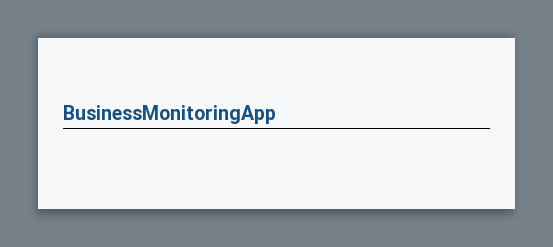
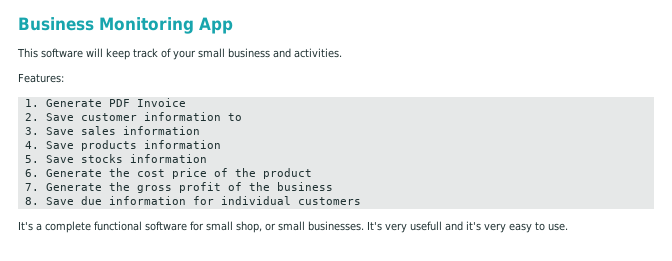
[63,105,276,124] BusinessMonitoringApp -> [18,17,233,34] [17,48,342,60] [18,73,64,83] [24,98,186,107] [24,112,242,121] [24,126,200,135] [24,140,221,151] [24,154,207,163] [24,168,312,179] [24,182,333,193] [24,196,361,205] [18,221,568,233] Business Monitoring App // This software will keep track of your small business and activities. // Features: // 1. Generate PDF Invoice // 2. Save customer information to // 3. Save sales information // 4. Save products information // 5. Save stocks information // 6. Generate the cost price of the product // 7. Generate the gross profit of the business // 8. Save due information for individual customers // It's a complete functional software for small shop, or small businesses. It's very usefull and it's very easy to use.

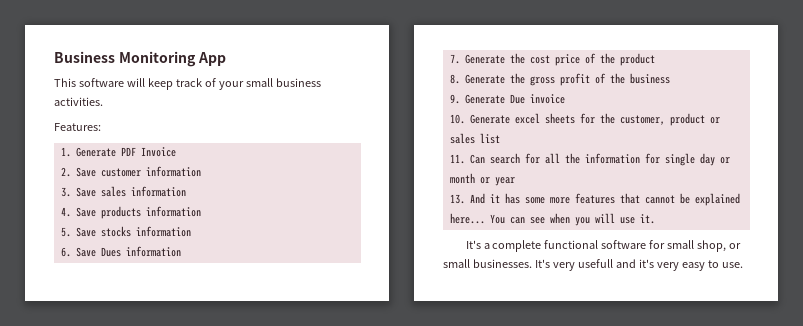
[273,48,291,58] and -> (321, 82) none
[227,113,242,121] to -> (201, 171) none
(39, 173) none -> [75,246,181,257] [449,54,460,64] Save Dues information // 7.
[24,183,39,191] 7. -> [449,74,460,84] 8.
[24,196,361,205] 8. Save due information for individual customers -> [449,94,565,104] [449,113,720,126] [449,133,500,144] [449,153,730,166] [449,173,515,186] [449,193,740,206] [449,213,655,226] 9. Generate Due invoice // 10. Generate excel sheets for the customer, product or sales list // 11. Can search for all the information for single day or month or year // 13. And it has some more features that cannot be explained here... You can see when you will use it.

